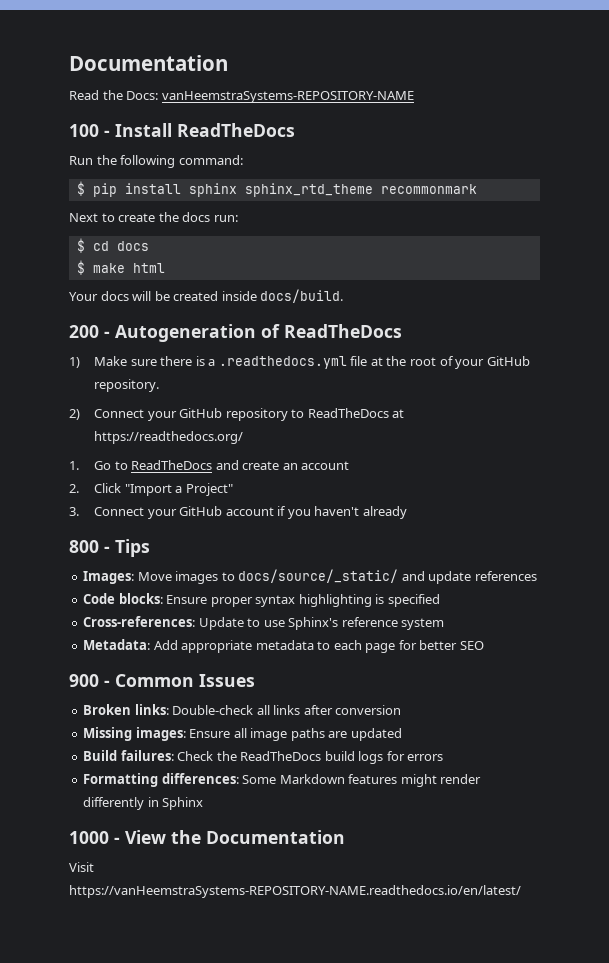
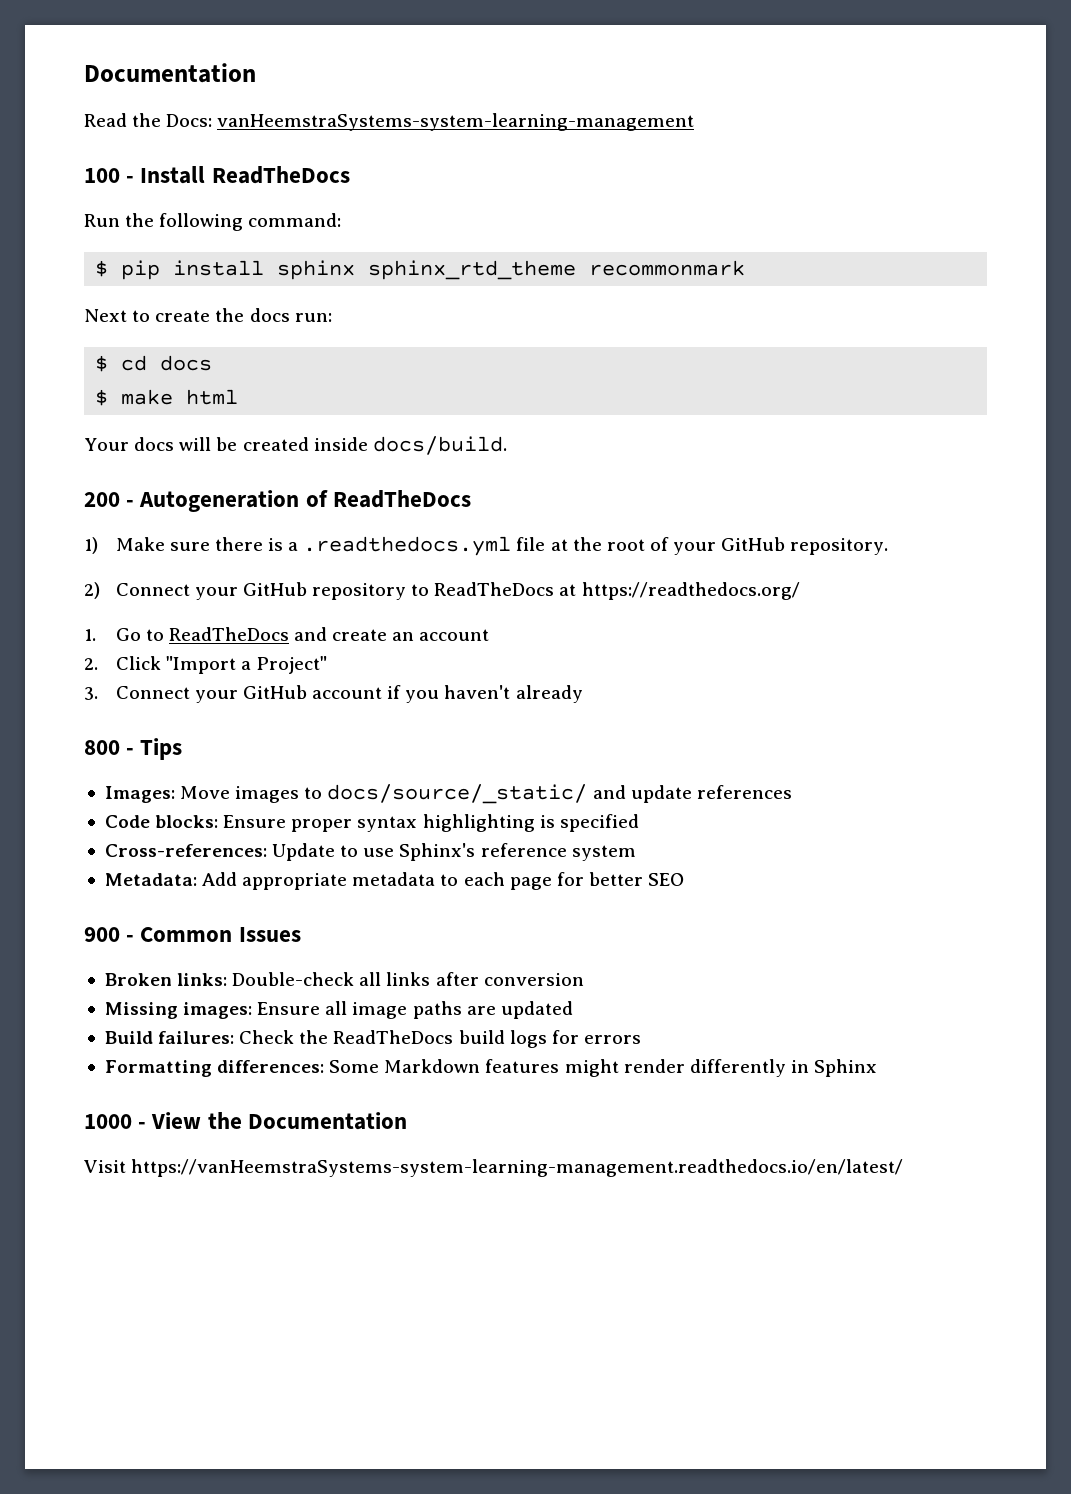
[161,91,414,103] vanHeemstraSystems-REPOSITORY-NAME -> [217,113,695,131] vanHeemstraSystems-system-learning-management
[69,885,521,898] https://vanHeemstraSystems-REPOSITORY-NAME.readthedocs.io/en/latest/ -> [131,1159,904,1177] https://vanHeemstraSystems-system-learning-management.readthedocs.io/en/latest/

